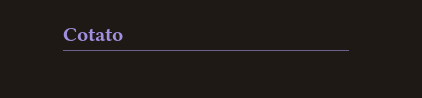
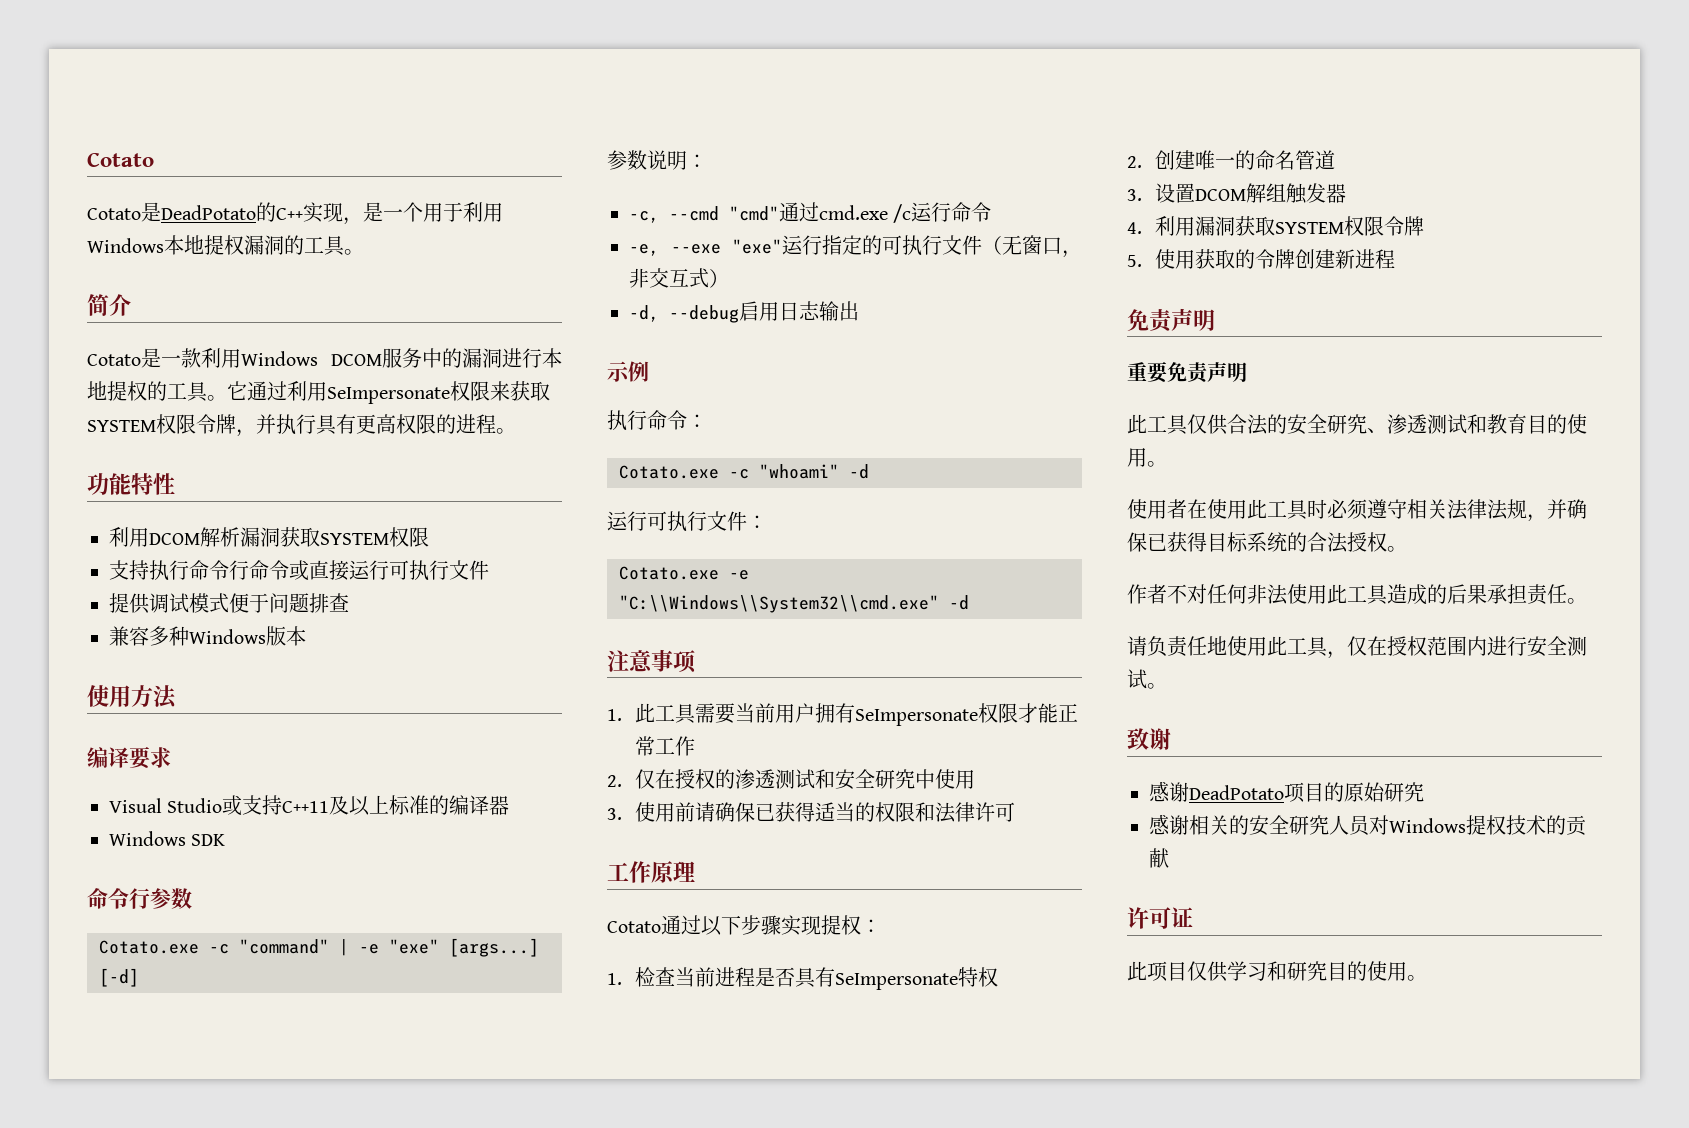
[63,28,123,41] Cotato -> [87,152,154,167] [87,202,503,225] [87,235,364,256] [87,294,131,316] [87,348,562,368] [87,381,550,404] [87,414,516,437] [87,473,175,495] [109,527,429,547] [109,560,489,581] [109,593,349,614] [109,626,306,646] [87,685,177,709] [87,746,171,769] [109,795,510,816] [109,831,226,846] [87,888,192,909] [99,938,539,957] [99,968,139,987] [607,150,707,170] [629,202,992,223] [629,235,1082,258] [629,268,729,288] [629,301,859,323] [607,361,649,382] [607,410,707,431] [619,464,869,479] [607,511,767,532] [619,566,749,580] [619,595,969,613] [607,649,696,673] [607,703,1078,726] [634,736,695,756] [607,769,975,790] [607,802,1015,823] [607,861,695,883] [607,915,881,936] [607,967,998,990] [1127,150,1335,170] [1127,183,1346,204] [1127,216,1424,236] [1127,249,1395,269] [1127,308,1215,333] [1127,362,1247,384] [1127,414,1587,435] [1127,448,1167,467] [1127,499,1587,522] [1127,532,1407,553] [1127,584,1587,605] [1127,636,1587,659] [1127,669,1167,689] [1127,728,1171,750] [1149,781,1424,803] [1149,814,1588,836] [1149,848,1169,868] [1127,907,1193,929] [1127,961,1427,982] Cotato // Cotato是DeadPotato的C++实现，是一个用于利用Windows本地提权漏洞的工具。 // 简介 // Cotato是一款利用Windows DCOM服务中的漏洞进行本地提权的工具。它通过利用SeImpersonate权限来获取SYSTEM权限令牌，并执行具有更高权限的进程。 // 功能特性 // 利用DCOM解析漏洞获取SYSTEM权限 // 支持执行命令行命令或直接运行可执行文件 // 提供调试模式便于问题排查 // 兼容多种Windows版本 // 使用方法 // 编译要求 // Visual Studio或支持C++11及以上标准的编译器 // Windows SDK // 命令行参数 // Cotato.exe -c "command" | -e "exe" [args...] [-d] // 参数说明： // -c, --cmd "cmd"通过cmd.exe /c运行命令 // -e, --exe "exe"运行指定的可执行文件（无窗口，非交互式） // -d, --debug启用日志输出 // 示例 // 执行命令： // Cotato.exe -c "whoami" -d // 运行可执行文件： // Cotato.exe -e "C:\\Windows\\System32\\cmd.exe" -d // 注意事项 // 1.此工具需要当前用户拥有SeImpersonate权限才能正常工作 // 2.仅在授权的渗透测试和安全研究中使用 // 3.使用前请确保已获得适当的权限和法律许可 // 工作原理 // Cotato通过以下步骤实现提权： // 1.检查当前进程是否具有SeImpersonate特权 // 2.创建唯一的命名管道 // 3.设置DCOM解组触发器 // 4.利用漏洞获取SYSTEM权限令牌 // 5.使用获取的令牌创建新进程 // 免责声明 // 重要免责声明 // 此工具仅供合法的安全研究、渗透测试和教育目的使用。 // 使用者在使用此工具时必须遵守相关法律法规，并确保已获得目标系统的合法授权。 // 作者不对任何非法使用此工具造成的后果承担责任。 // 请负责任地使用此工具，仅在授权范围内进行安全测试。 // 致谢 // 感谢DeadPotato项目的原始研究 // 感谢相关的安全研究人员对Windows提权技术的贡献 // 许可证 // 此项目仅供学习和研究目的使用。

